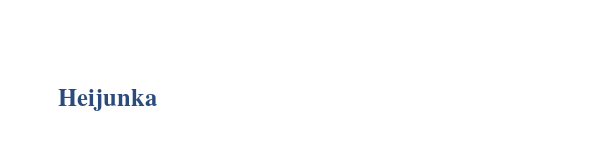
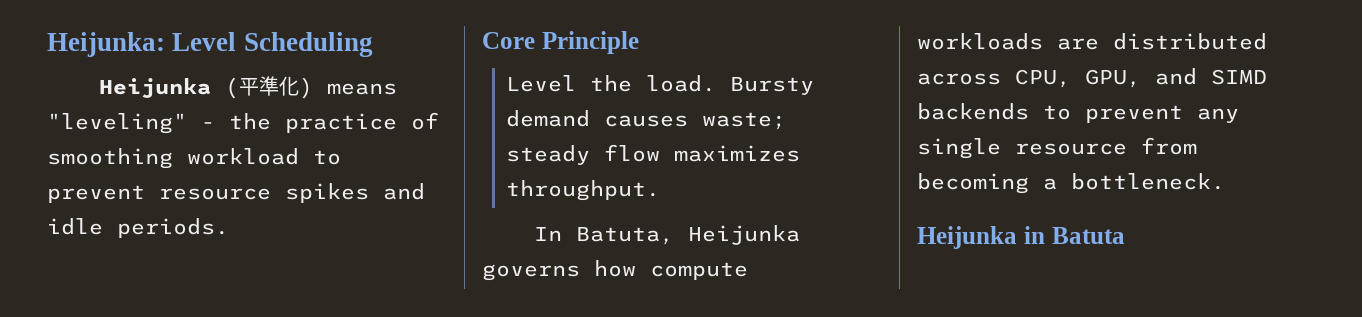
[58,89,157,111] Heijunka -> [47,32,373,57] [98,76,397,99] [47,112,439,134] [47,148,341,169] [47,183,425,203] [47,218,229,238] [482,31,639,54] [506,75,815,95] [506,110,787,130] [506,144,801,165] [506,180,661,201] [533,225,800,245] [482,260,748,281] [917,33,1267,50] [917,68,1267,88] [917,103,1239,123] [917,137,1197,159] [917,173,1225,194] [917,226,1125,249] Heijunka: Level Scheduling // Heijunka (平準化) means "leveling" - the practice of smoothing workload to prevent resource spikes and idle periods. // Core Principle // Level the load. Bursty demand causes waste; steady flow maximizes throughput. // In Batuta, Heijunka governs how compute workloads are distributed across CPU, GPU, and SIMD backends to prevent any single resource from becoming a bottleneck. // Heijunka in Batuta

